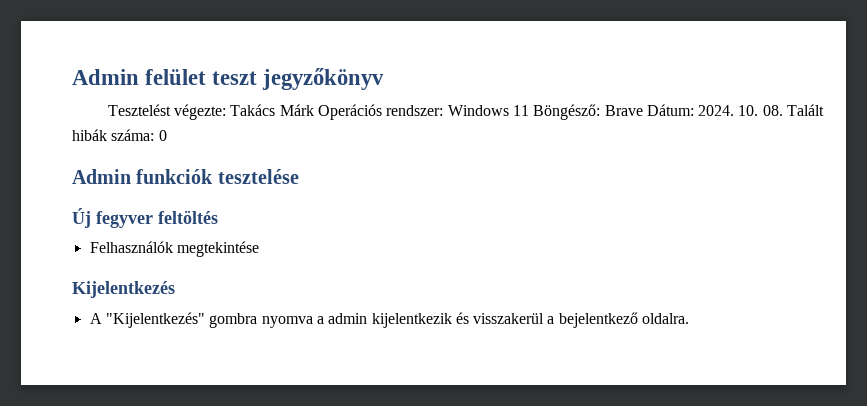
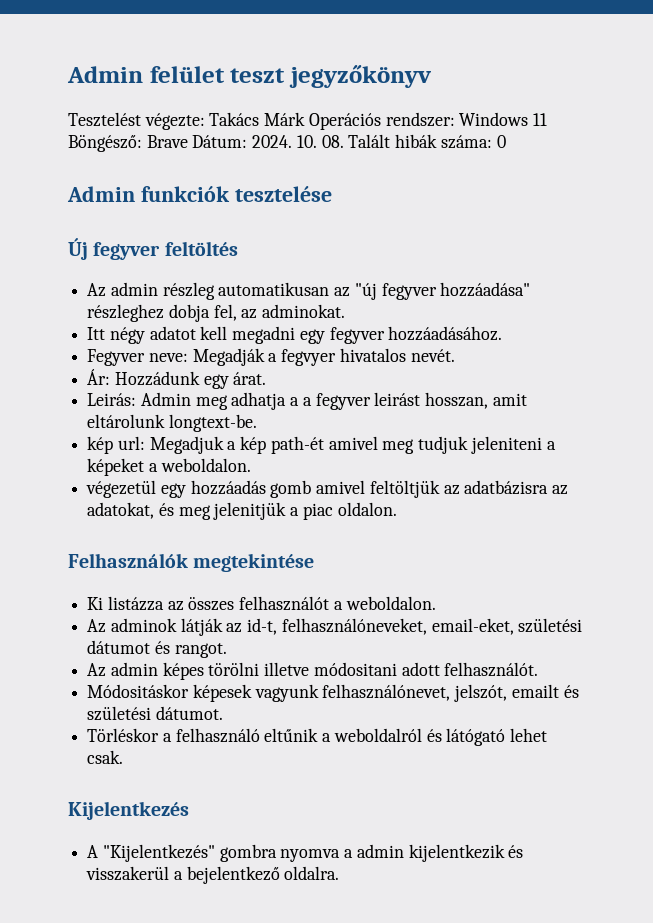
[89,241,259,257] Felhasználók megtekintése -> [87,282,531,300] [87,304,346,322] [87,326,503,344] [87,348,455,366] [87,369,267,389] [87,392,527,410] [87,414,257,432] [87,436,556,454] [87,458,251,476] [86,480,569,498] [87,502,397,520] [68,553,315,572] [87,596,436,611] [87,618,583,636] [87,640,227,658] [87,662,539,680] [87,684,579,702] [87,706,223,721] [87,728,548,746] [87,750,124,764] Az admin részleg automatikusan az "új fegyver hozzáadása" részleghez dobja fel, az adminokat. // Itt négy adatot kell megadni egy fegyver hozzáadásához. // Fegyver neve: Megadják a fegvyer hivatalos nevét. // Ár: Hozzádunk egy árat. // Leirás: Admin meg adhatja a a fegyver leirást hosszan, amit eltárolunk longtext-be. // kép url: Megadjuk a kép path-ét amivel meg tudjuk jeleniteni a képeket a weboldalon. // végezetül egy hozzáadás gomb amivel feltöltjük az adatbázisra az adatokat, és meg jelenitjük a piac oldalon. // Felhasználók megtekintése // Ki listázza az összes felhasználót a weboldalon. // Az adminok látják az id-t, felhasználóneveket, email-eket, születési dátumot és rangot. // Az admin képes törölni illetve módositani adott felhasználót. // Módositáskor képesek vagyunk felhasználónevet, jelszót, emailt és születési dátumot. // Törléskor a felhasználó eltűnik a weboldalról és látógató lehet csak.

